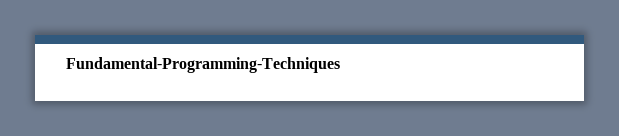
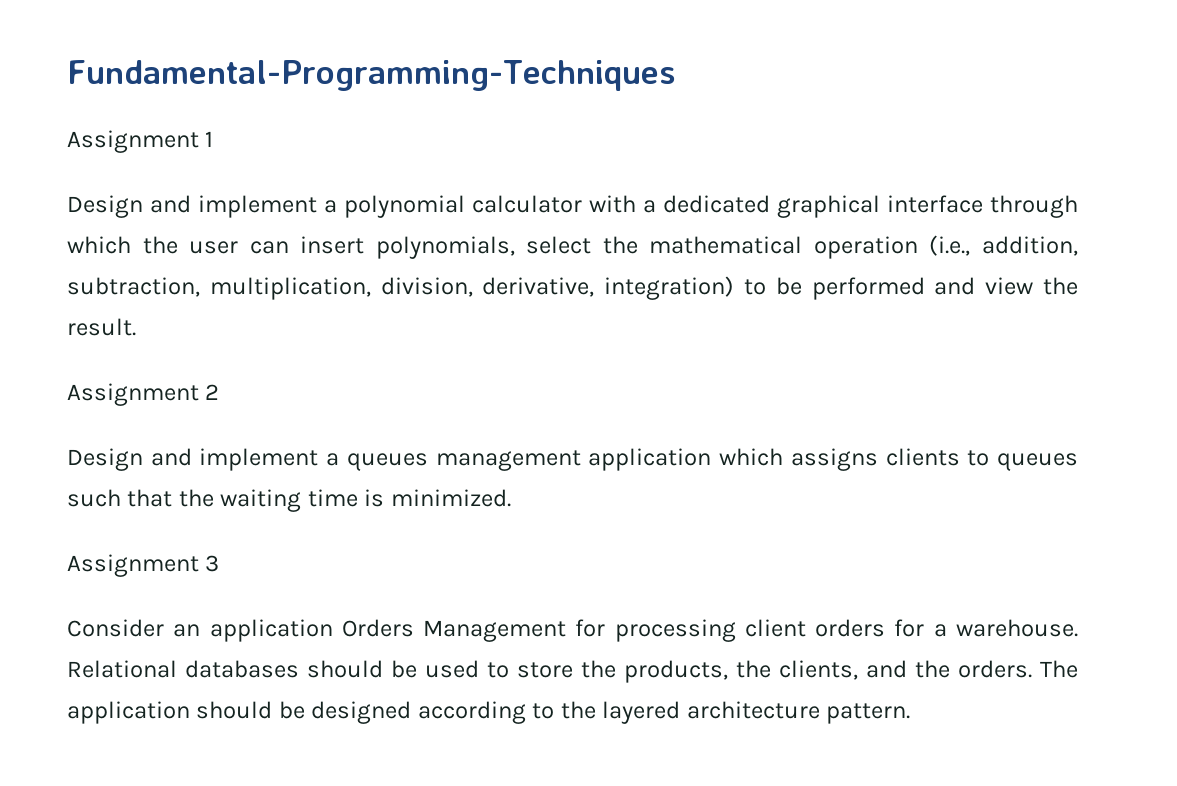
(340, 65) none -> [67,130,214,153] [67,195,1078,218] [67,235,1078,259] [67,276,1078,300] [67,318,136,336] [67,383,220,406] [67,448,1079,471] [67,489,511,512] [67,554,220,577] [67,619,1078,642] [67,660,1078,683] [67,701,911,724] // Assignment 1 // Design and implement a polynomial calculator with a dedicated graphical interface through which the user can insert polynomials, select the mathematical operation (i.e., addition, subtraction, multiplication, division, derivative, integration) to be performed and view the result. // Assignment 2 // Design and implement a queues management application which assigns clients to queues such that the waiting time is minimized. // Assignment 3 // Consider an application Orders Management for processing client orders for a warehouse. Relational databases should be used to store the products, the clients, and the orders. The application should be designed according to the layered architecture pattern.

